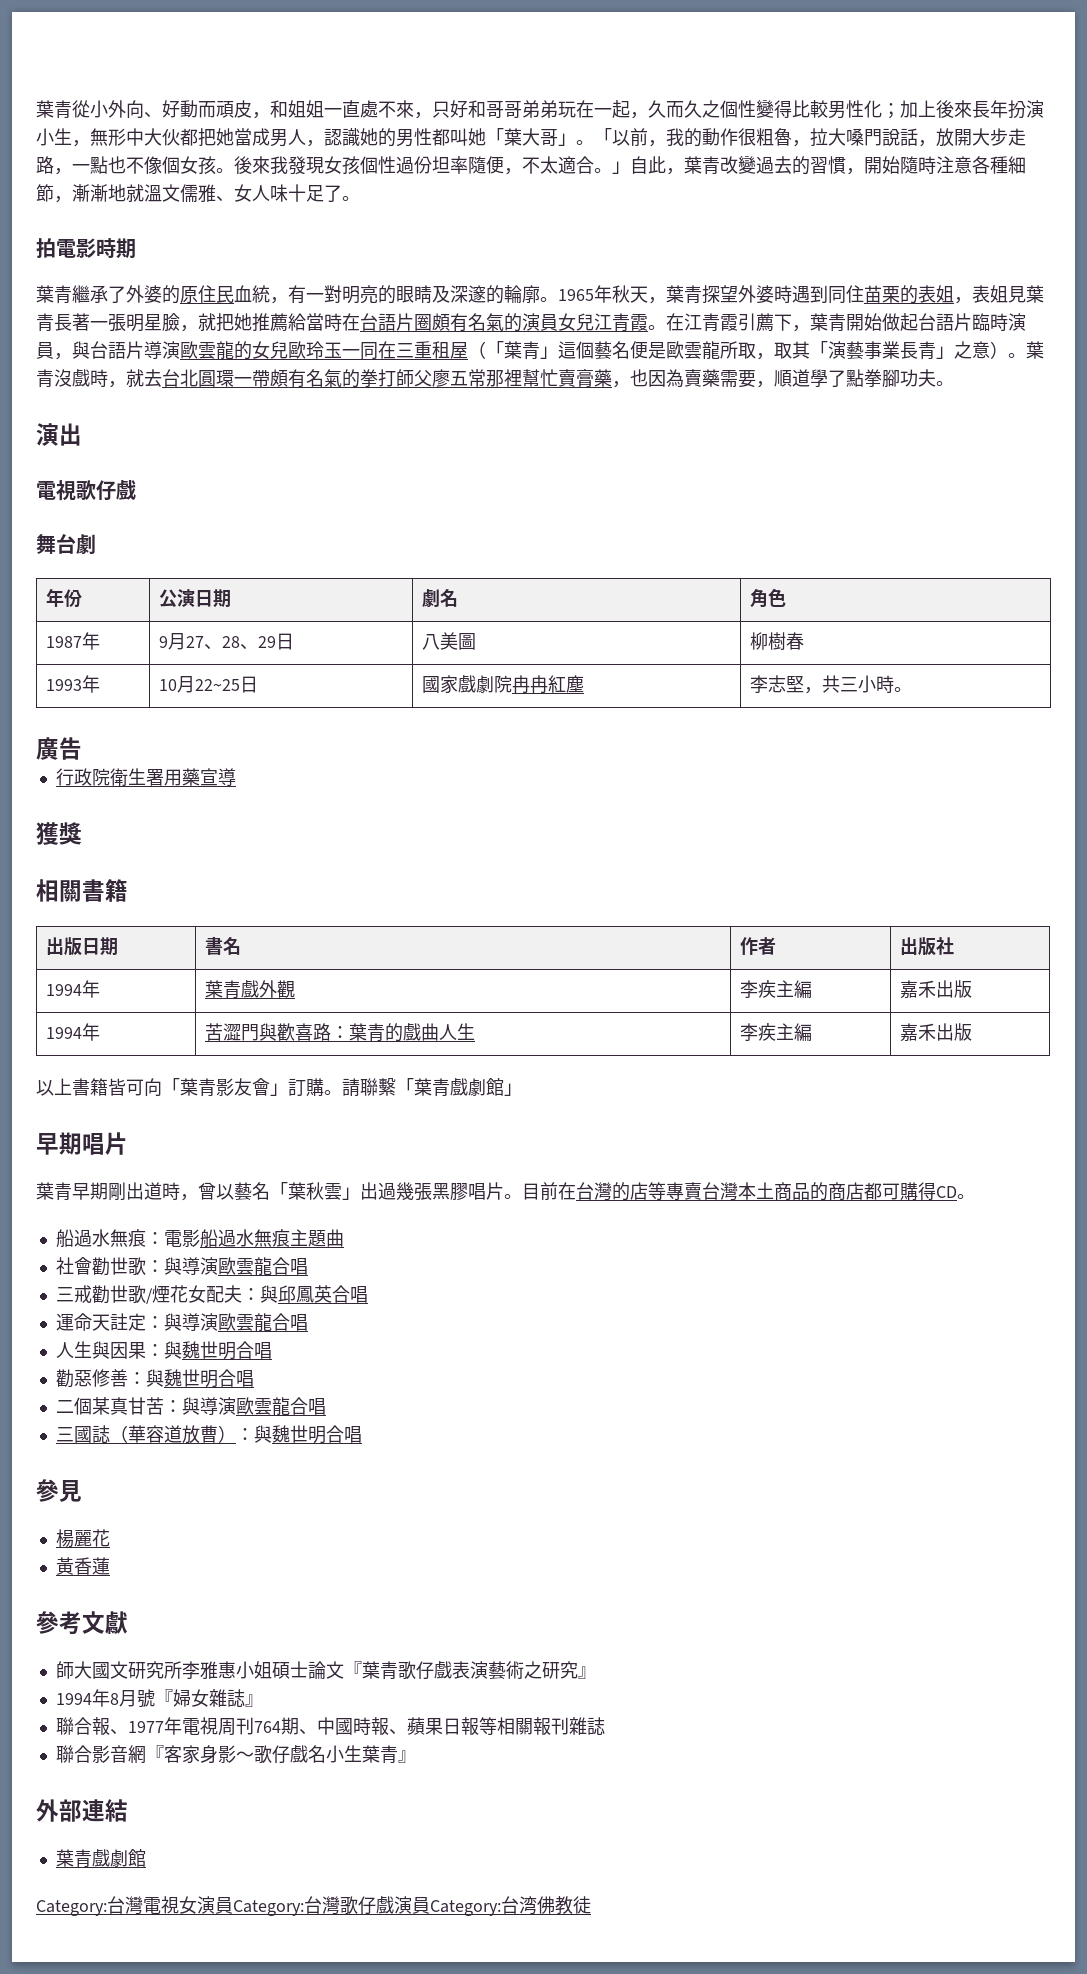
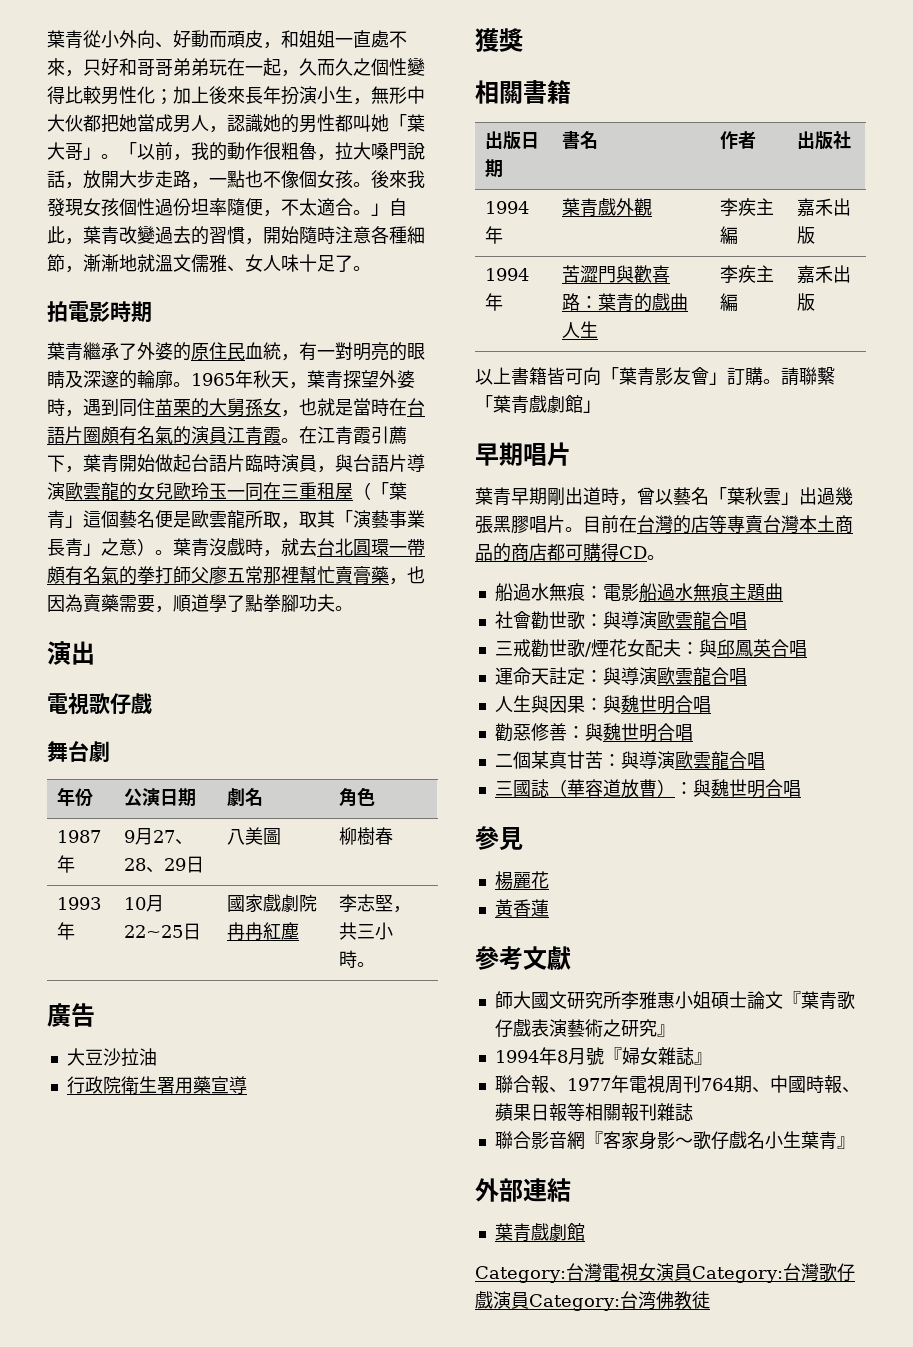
(792, 294) none -> [65,410,83,417] ，
[918,285,1044,304] [36,313,306,332] 表姐，表姐見葉青長著一張明星臉，就把她推薦給 -> [209,398,353,417] 大舅孫女，也就是
[558,313,594,331] 女兒 -> (227, 435) none
(82, 748) none -> [66,1048,157,1067] // 大豆沙拉油

